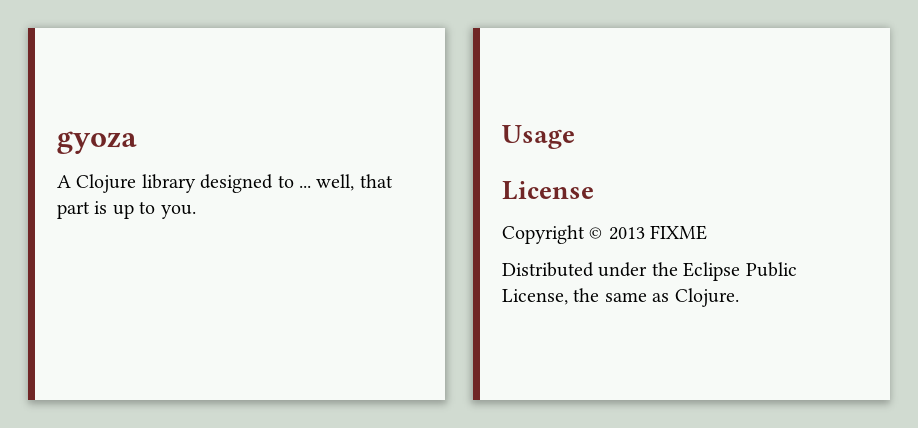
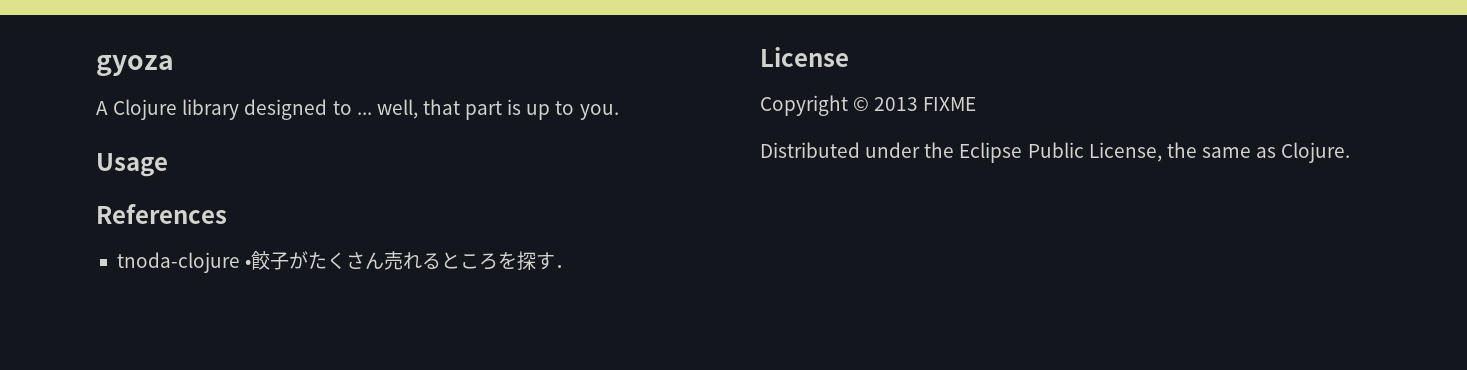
(575, 137) none -> [96,204,227,224] [116,251,575,273] // References // tnoda-clojure •餃子がたくさん売れるところを探す．

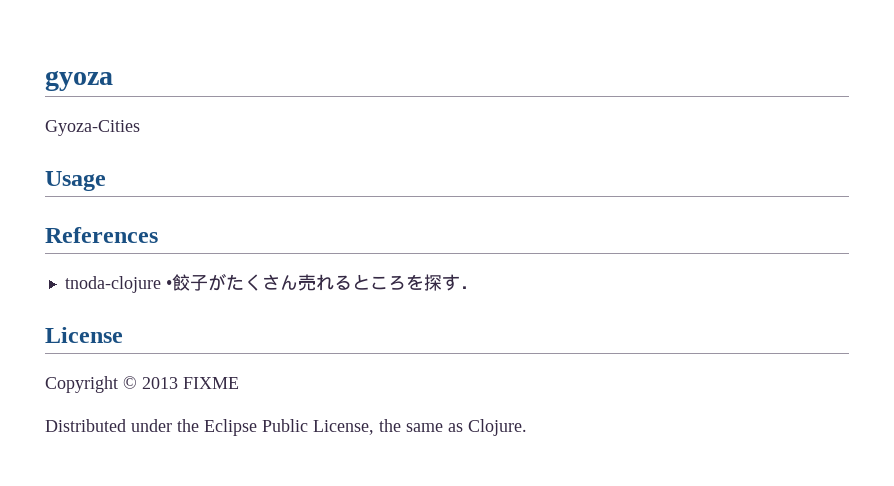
[96,99,619,120] A Clojure library designed to ... well, that part is up to you. -> [45,120,140,136] Gyoza-Cities

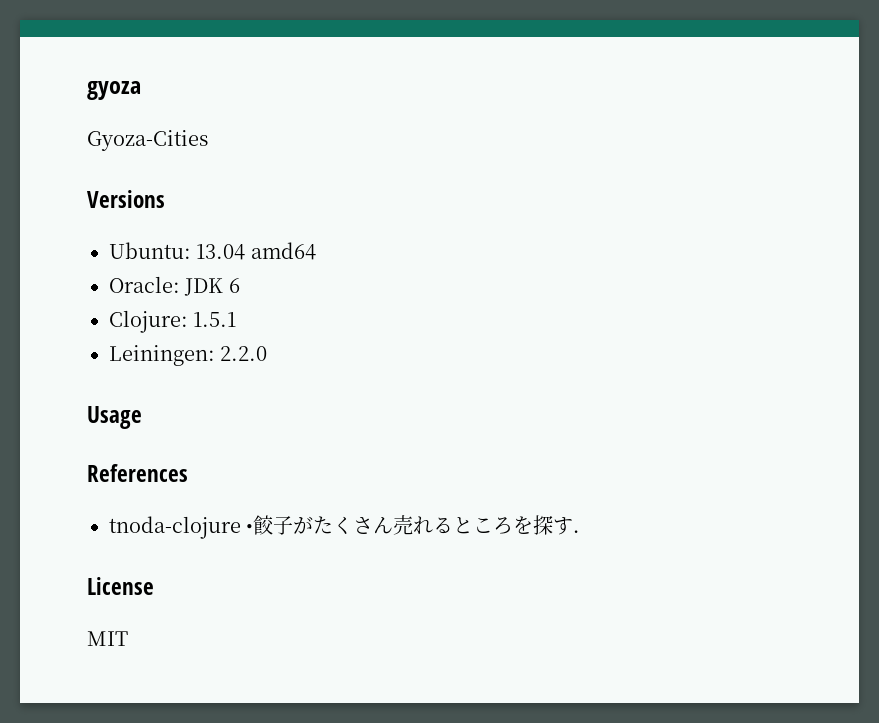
(140, 128) none -> [87,190,165,208] [109,242,316,260] [109,276,240,296] [109,310,237,333] [109,345,268,366] // Versions // Ubuntu: 13.04 amd64 // Oracle: JDK 6 // Clojure: 1.5.1 // Leiningen: 2.2.0
[45,376,239,393] [45,419,527,436] Copyright © 2013 FIXME // Distributed under the Eclipse Public License, the same as Clojure. -> [87,631,128,646] MIT

